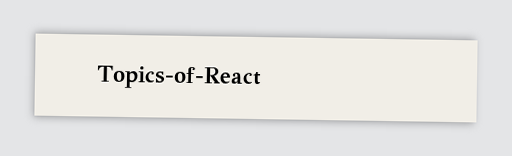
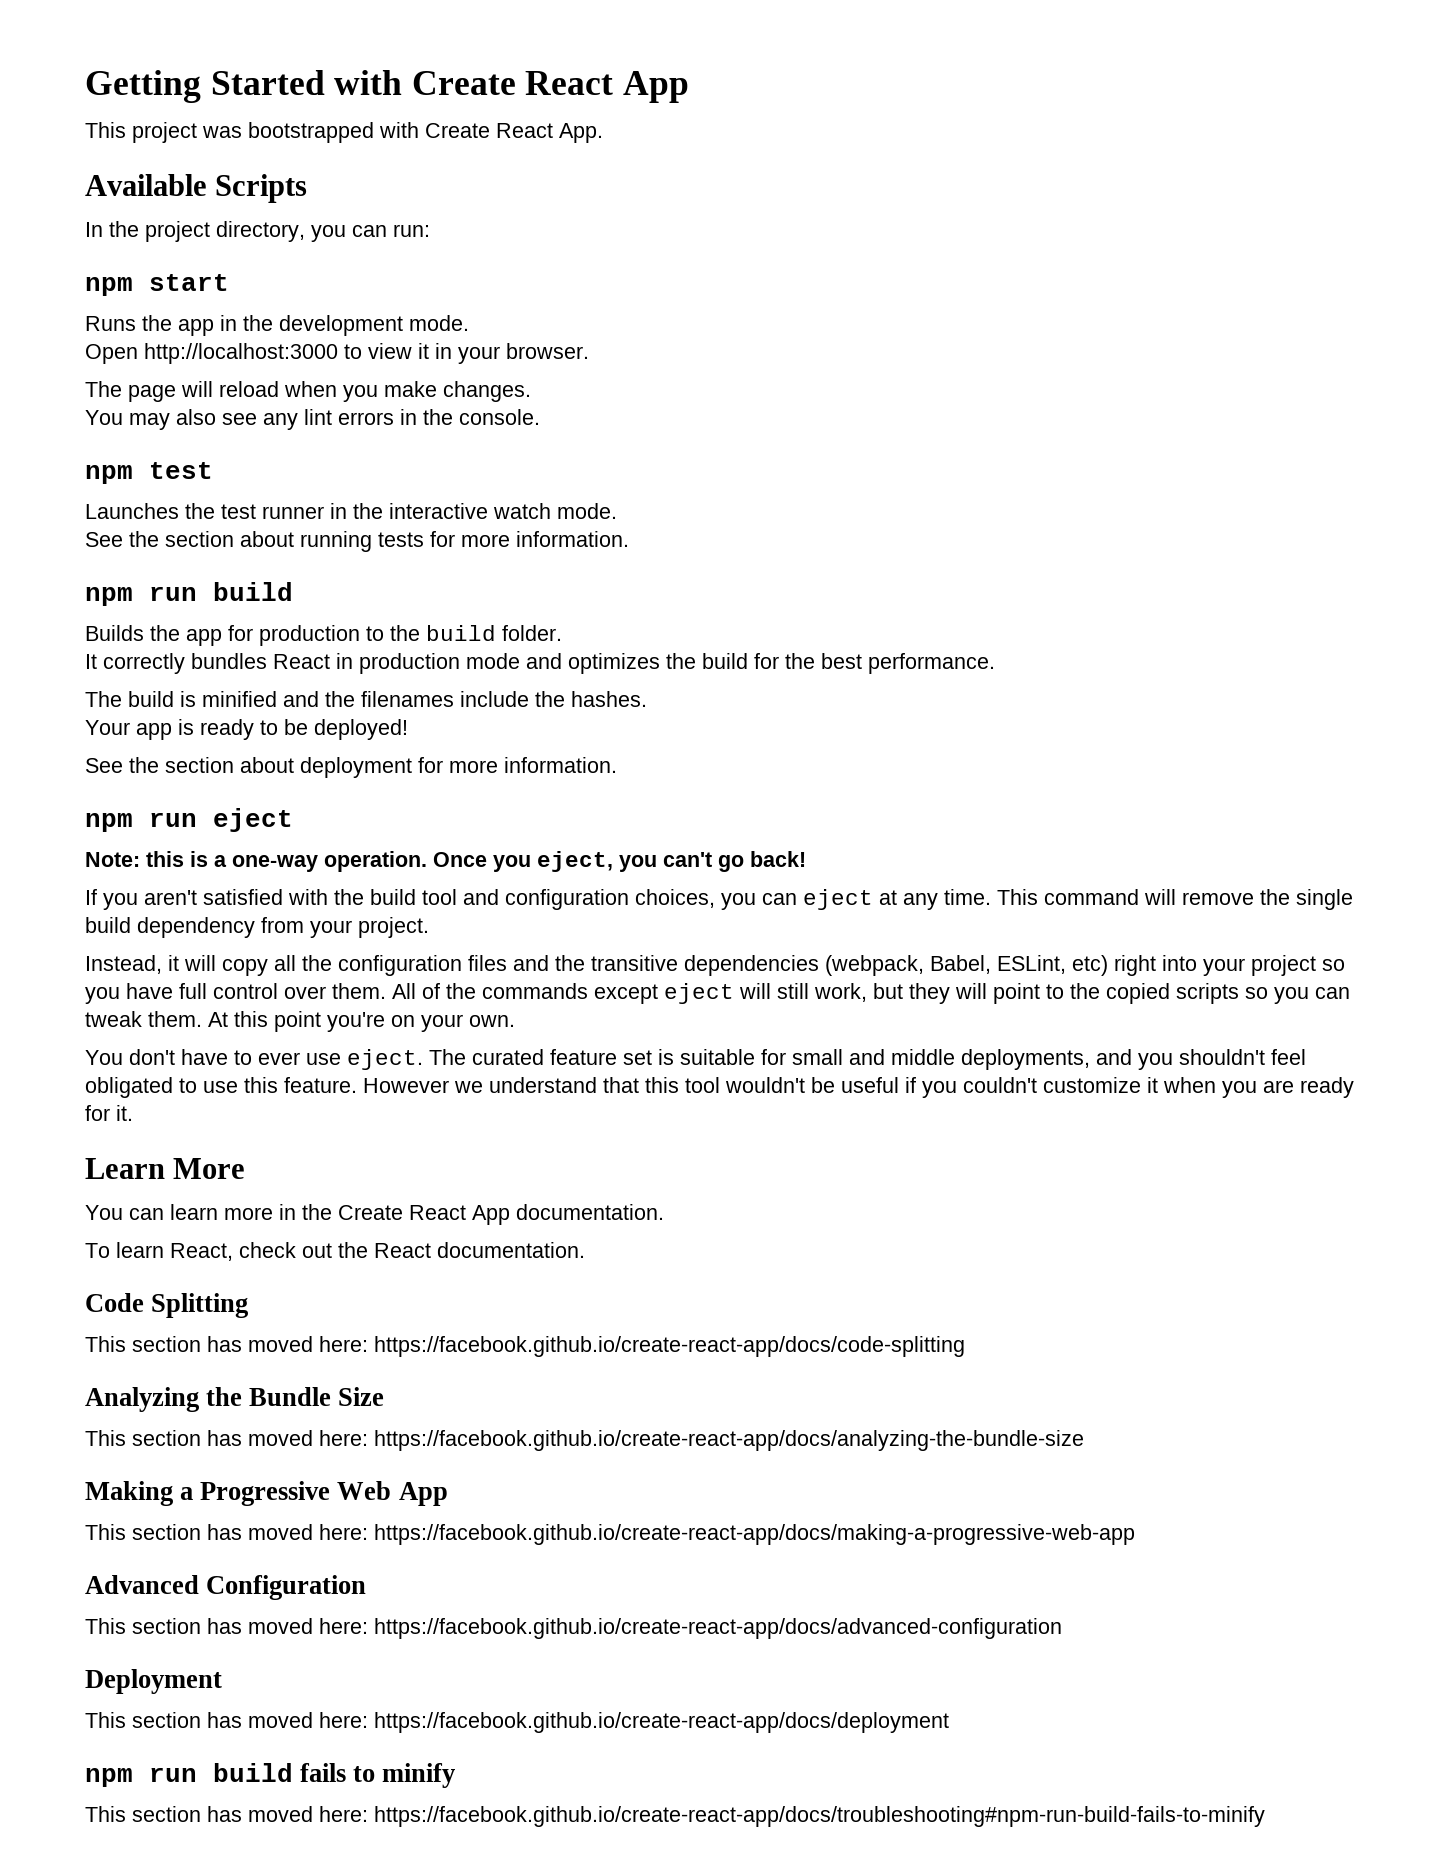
[96,65,262,91] Topics-of-React -> [85,70,689,103] [85,122,603,143] [85,174,308,203] [85,221,430,242] [85,274,229,296] [85,315,469,336] [85,343,589,364] [85,381,531,402] [85,409,540,430] [85,462,213,484] [85,503,617,519] [85,531,629,552] [85,582,293,606] [85,625,562,646] [85,653,995,674] [85,691,647,707] [85,719,408,740] [85,757,617,778] [85,808,293,832] [85,851,806,872] [85,889,1353,910] [85,917,429,938] [85,955,1345,976] [85,983,1350,1004] [85,1011,515,1032] [85,1049,1306,1070] [85,1077,1354,1098] [85,1105,133,1121] [85,1158,246,1179] [85,1204,664,1225] [85,1242,585,1261] [85,1293,249,1318] [85,1336,965,1357] [85,1387,385,1412] [85,1430,1084,1451] [85,1481,448,1506] [85,1524,1135,1545] [85,1575,367,1600] [85,1618,1062,1639] [85,1669,222,1694] [85,1712,949,1733] [85,1763,456,1788] [85,1806,1265,1827] Getting Started with Create React App // This project was bootstrapped with Create React App. // Available Scripts // In the project directory, you can run: // npm start // Runs the app in the development mode. // Open http://localhost:3000 to view it in your browser. // The page will reload when you make changes. // You may also see any lint errors in the console. // npm test // Launches the test runner in the interactive watch mode. // See the section about running tests for more information. // npm run build // Builds the app for production to the build folder. // It correctly bundles React in production mode and optimizes the build for the best performance. // The build is minified and the filenames include the hashes. // Your app is ready to be deployed! // See the section about deployment for more information. // npm run eject // Note: this is a one-way operation. Once you eject, you can't go back! // If you aren't satisfied with the build tool and configuration choices, you can eject at any time. This command will remove the single build dependency from your project. // Instead, it will copy all the configuration files and the transitive dependencies (webpack, Babel, ESLint, etc) right into your project so you have full control over them. All of the commands except eject will still work, but they will point to the copied scripts so you can tweak them. At this point you're on your own. // You don't have to ever use eject. The curated feature set is suitable for small and middle deployments, and you shouldn't feel obligated to use this feature. However we understand that this tool wouldn't be useful if you couldn't customize it when you are ready for it. // Learn More // You can learn more in the Create React App documentation. // To learn React, check out the React documentation. // Code Splitting // This section has moved here: https://facebook.github.io/create-react-app/docs/code-splitting // Analyzing the Bundle Size // This section has moved here: https://facebook.github.io/create-react-app/docs/analyzing-the-bundle-size // Making a Progressive Web App // This section has moved here: https://facebook.github.io/create-react-app/docs/making-a-progressive-web-app // Advanced Configuration // This section has moved here: https://facebook.github.io/create-react-app/docs/advanced-configuration // Deployment // This section has moved here: https://facebook.github.io/create-react-app/docs/deployment // npm run build fails to minify // This section has moved here: https://facebook.github.io/create-react-app/docs/troubleshooting#npm-run-build-fails-to-minify

